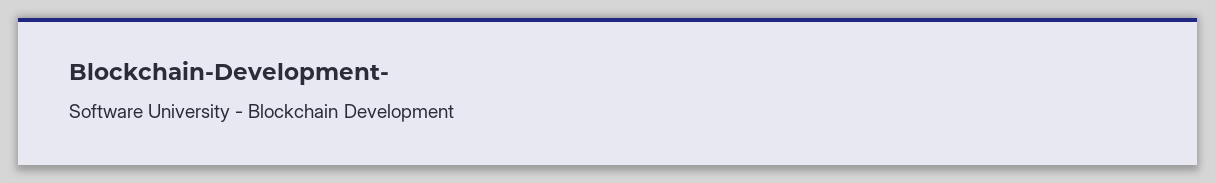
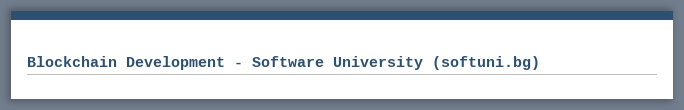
[69,61,389,85] [69,104,454,122] Blockchain-Development- // Software University - Blockchain Development -> [27,56,540,70] Blockchain Development - Software University (softuni.bg)

